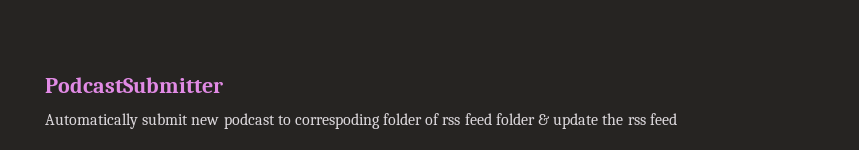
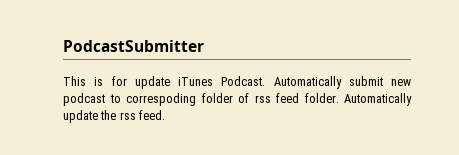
(223, 85) none -> [63,76,266,89] This is for update iTunes Podcast.
[495,113,551,125] folder & -> [304,93,412,106] folder. Automatically
[649,113,677,125] feed -> [139,110,166,120] feed.

